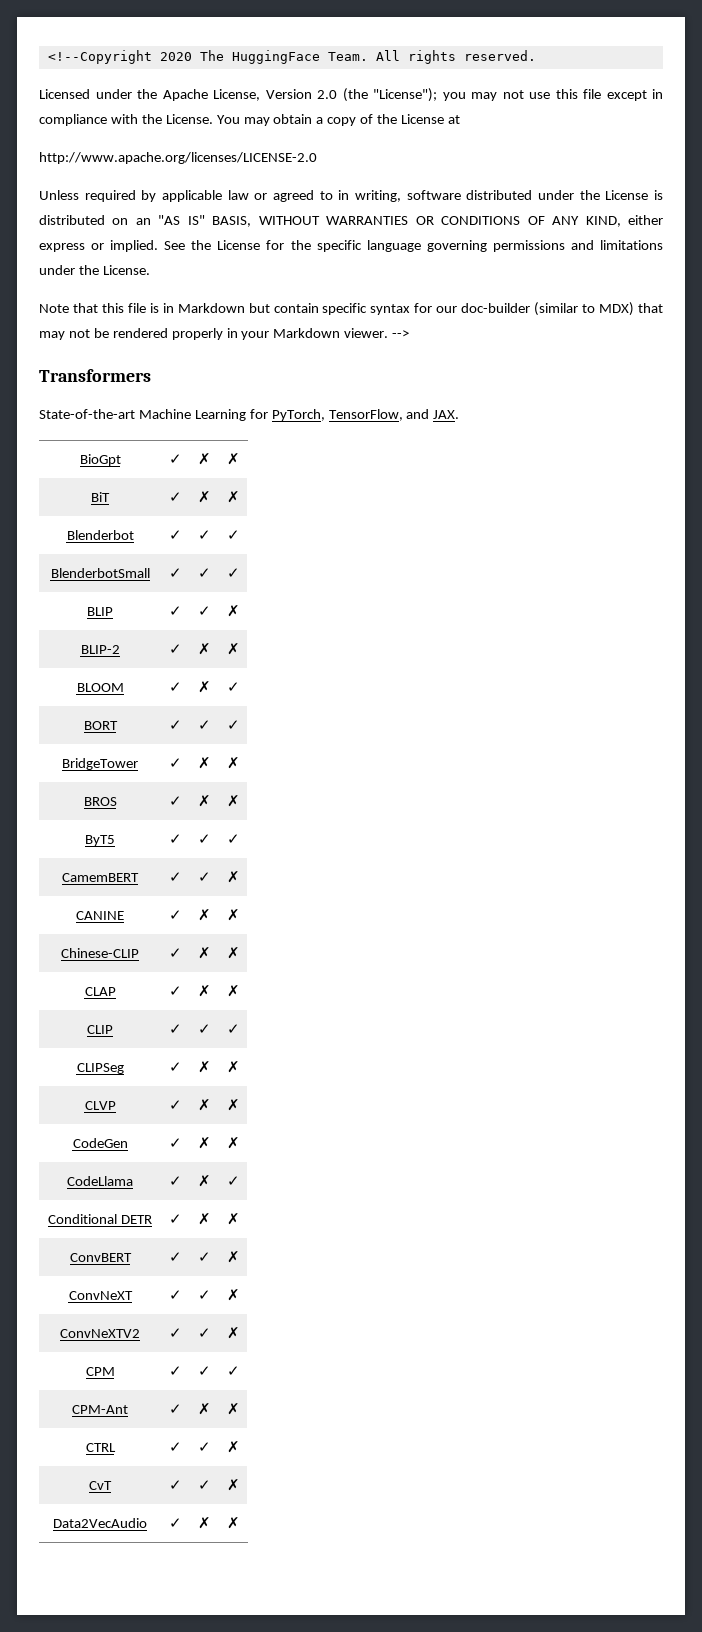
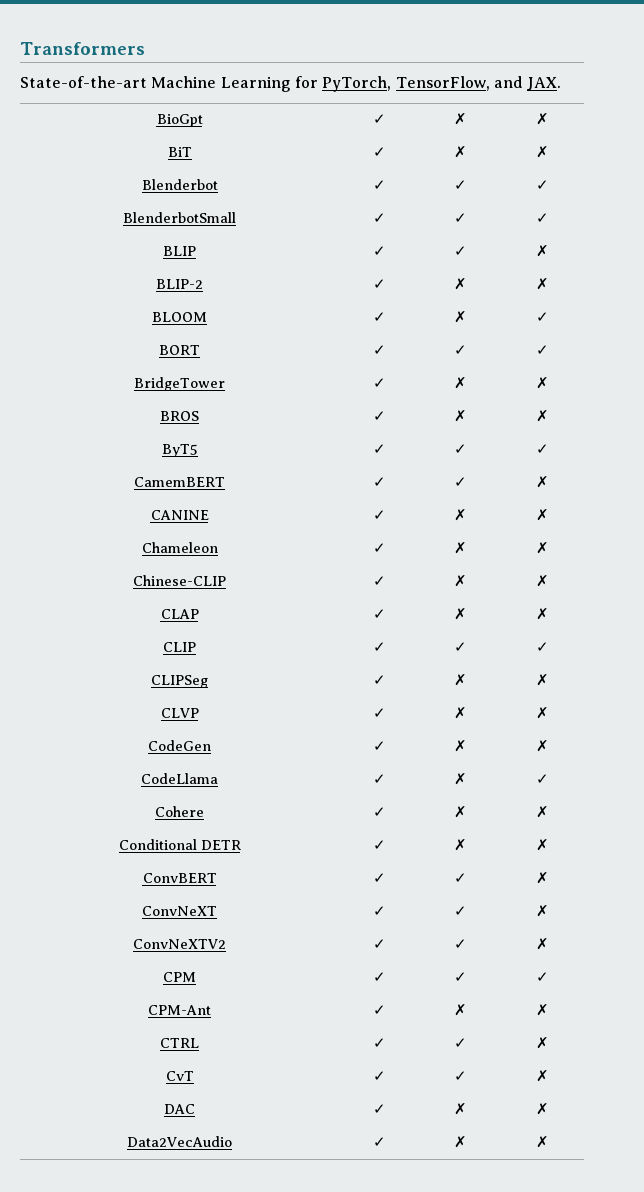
[47,50,536,64] [39,88,663,102] [39,114,460,126] [39,152,317,164] [39,190,663,202] [39,215,663,227] [39,240,663,252] [39,265,150,275] [39,302,664,316] [39,328,410,340] <!--Copyright 2020 The HuggingFace Team. All rights reserved. // Licensed under the Apache License, Version 2.0 (the "License"); you may not use this file except in compliance with the License. You may obtain a copy of the License at // http://www.apache.org/licenses/LICENSE-2.0 // Unless required by applicable law or agreed to in writing, software distributed under the License is distributed on an "AS IS" BASIS, WITHOUT WARRANTIES OR CONDITIONS OF ANY KIND, either express or implied. See the License for the specific language governing permissions and limitations under the License. // Note that this file is in Markdown but contain specific syntax for our doc-builder (similar to MDX) that may not be rendered properly in your Markdown viewer. --> // -> (20, 48) none
(240, 915) none -> [141,542,218,553] [372,543,386,553] [454,542,467,554] [536,542,549,554] // Chameleon | ✓ | ✗ | ✗
(240, 1181) none -> [155,806,204,817] [372,807,386,817] [454,806,467,818] [536,806,549,818] // Cohere | ✓ | ✗ | ✗
(240, 1485) none -> [164,1104,195,1114] [372,1104,386,1114] [454,1103,467,1115] [536,1103,549,1115] // DAC | ✓ | ✗ | ✗

